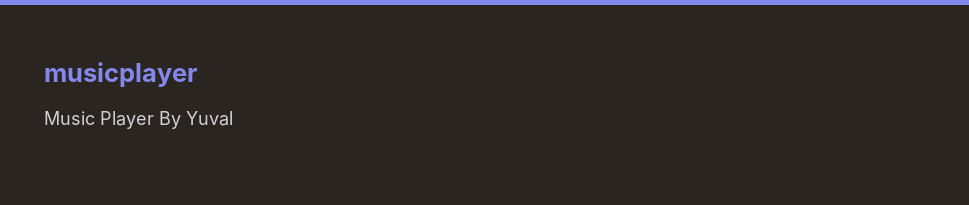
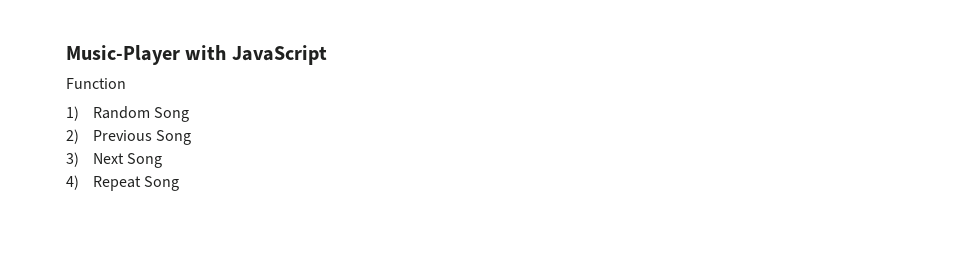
[44,62,197,87] [44,111,233,129] musicplayer // Music Player By Yuval -> [66,45,327,65] [66,78,126,89] [66,106,190,122] [66,129,192,145] [66,152,163,168] [66,175,180,191] Music-Player with JavaScript // Function // 1) Random Song // 2) Previous Song // 3) Next Song // 4) Repeat Song

